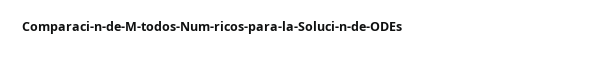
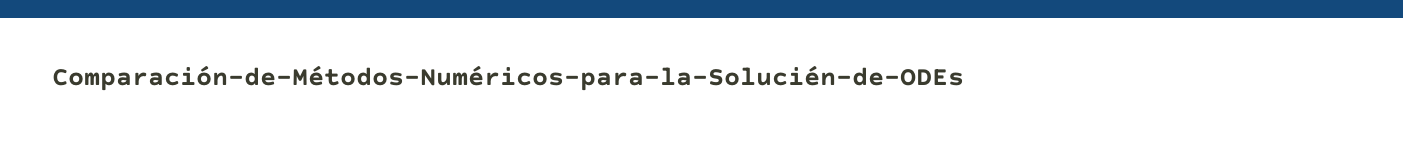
[22,21,402,34] Comparaci-n-de-M-todos-Num-ricos-para-la-Soluci-n-de-ODEs -> [52,65,964,91] Comparación-de-Métodos-Numéricos-para-la-Solucién-de-ODEs

